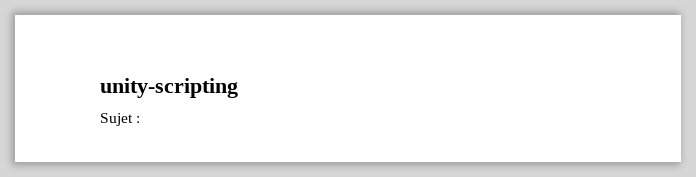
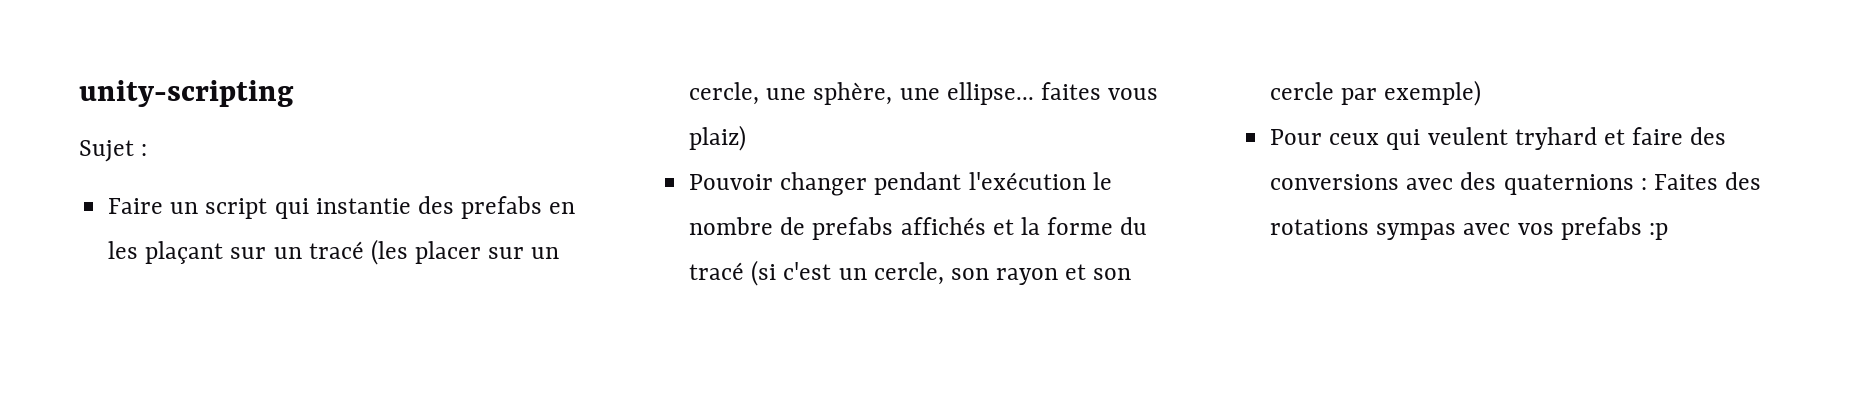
(141, 119) none -> [108,196,576,219] [108,239,560,265] [689,82,1159,105] [689,125,747,151] [689,172,1112,196] [689,217,1148,240] [689,260,1132,286] [1270,80,1482,106] [1270,127,1727,150] [1270,172,1762,195] [1270,217,1668,240] // Faire un script qui instantie des prefabs en les plaçant sur un tracé (les placer sur un cercle, une sphère, une ellipse... faites vous plaiz) // Pouvoir changer pendant l'exécution le nombre de prefabs affichés et la forme du tracé (si c'est un cercle, son rayon et son cercle par exemple) // Pour ceux qui veulent tryhard et faire des conversions avec des quaternions : Faites des rotations sympas avec vos prefabs :p

